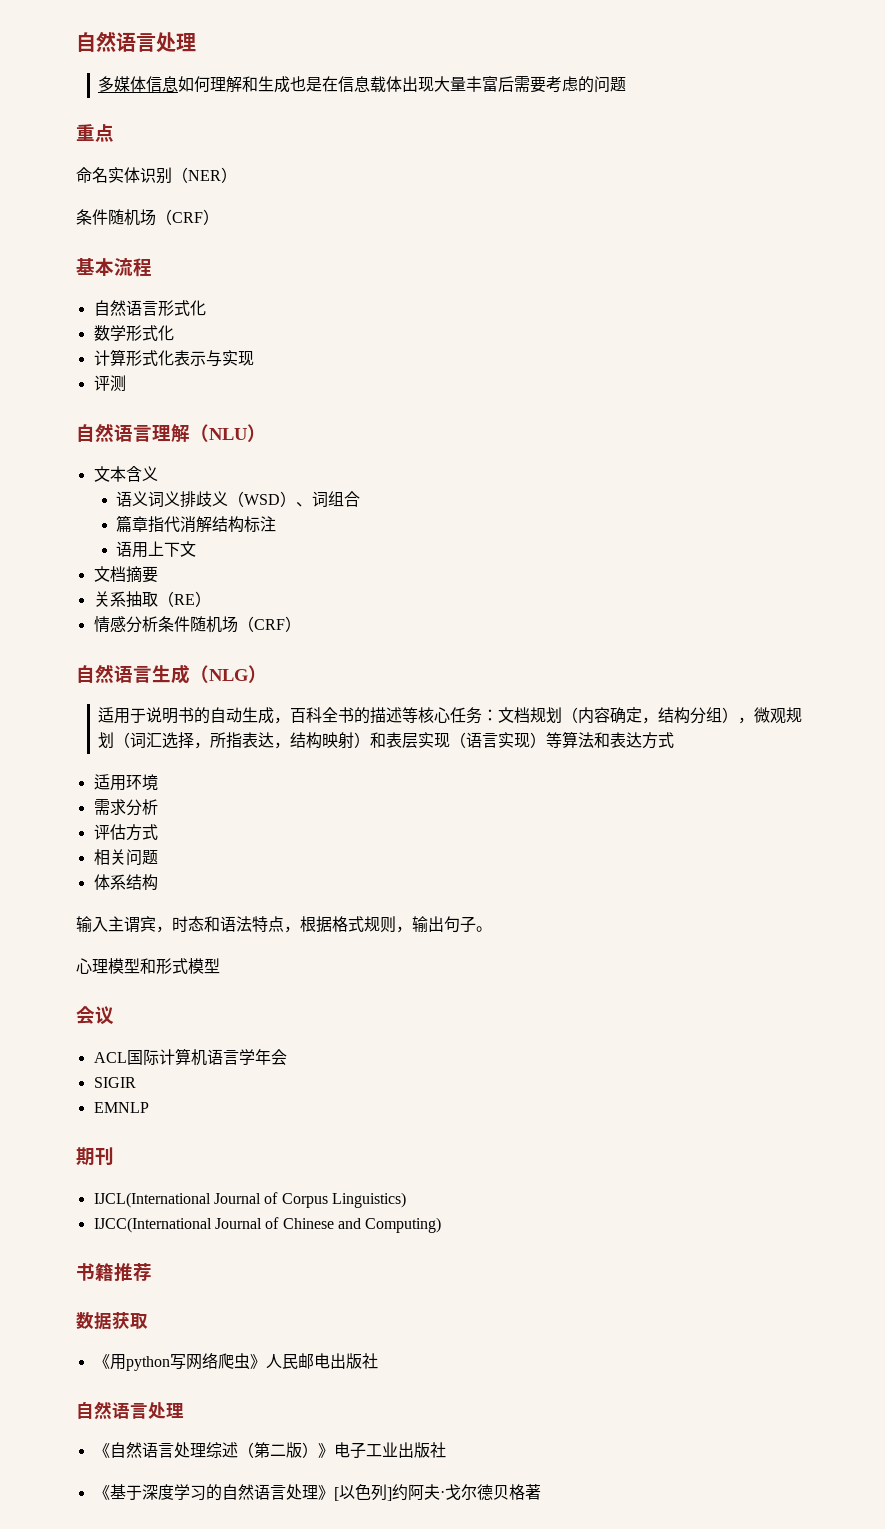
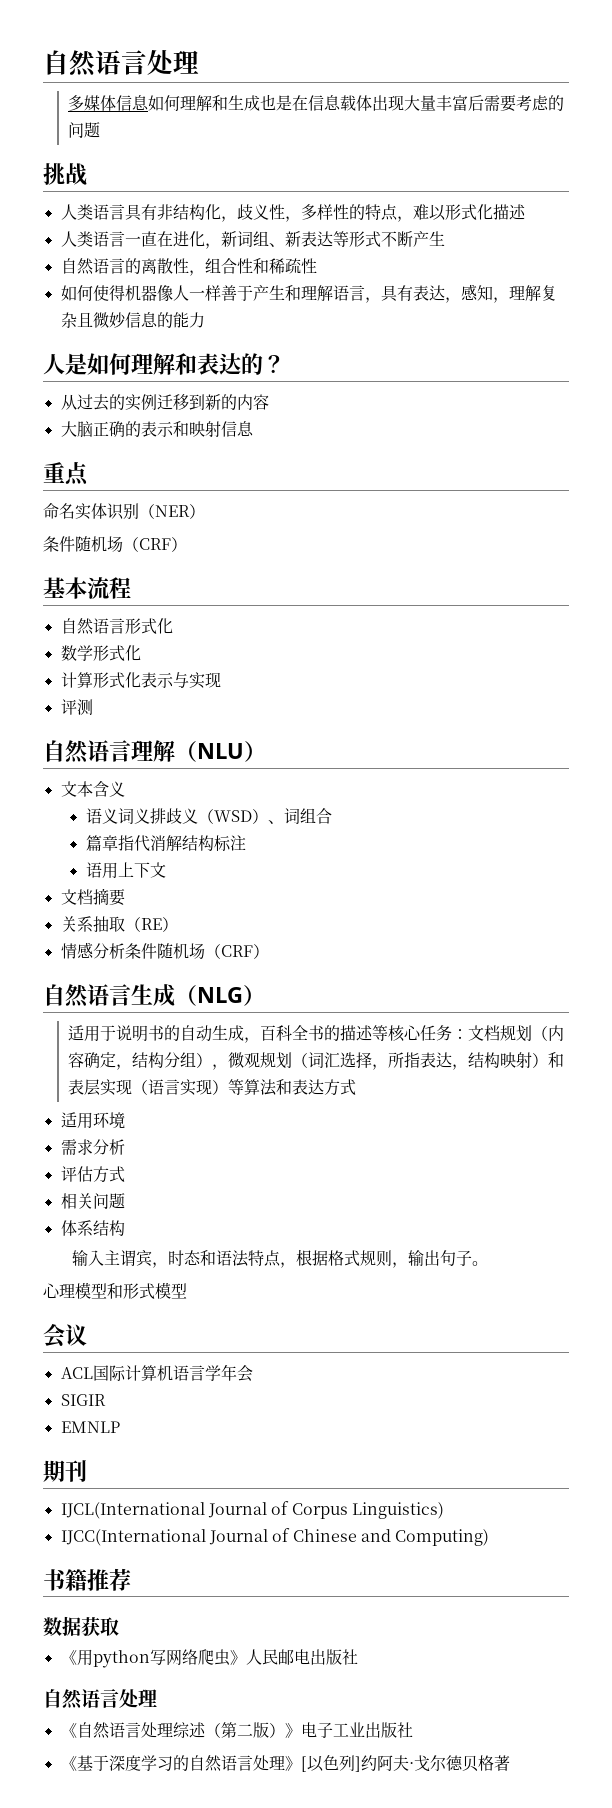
(627, 84) none -> [43,163,87,186] [60,204,526,222] [60,231,445,249] [60,258,317,276] [60,284,557,303] [60,312,205,328] [43,353,285,375] [60,394,269,411] [60,421,254,437] // 挑战 // 人类语言具有非结构化，歧义性，多样性的特点，难以形式化描述 // 人类语言一直在进化，新词组、新表达等形式不断产生 // 自然语言的离散性，组合性和稀疏性 // 如何使得机器像人一样善于产生和理解语言，具有表达，感知，理解复杂且微妙信息的能力 // 人是如何理解和表达的？ // 从过去的实例迁移到新的内容 // 大脑正确的表示和映射信息

